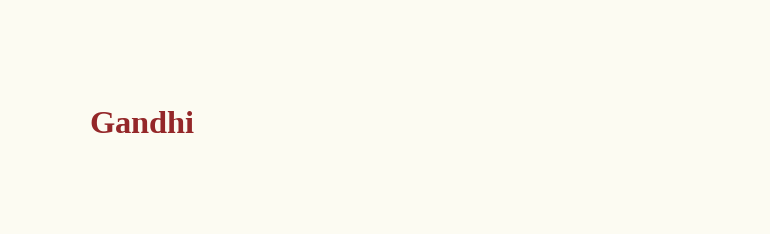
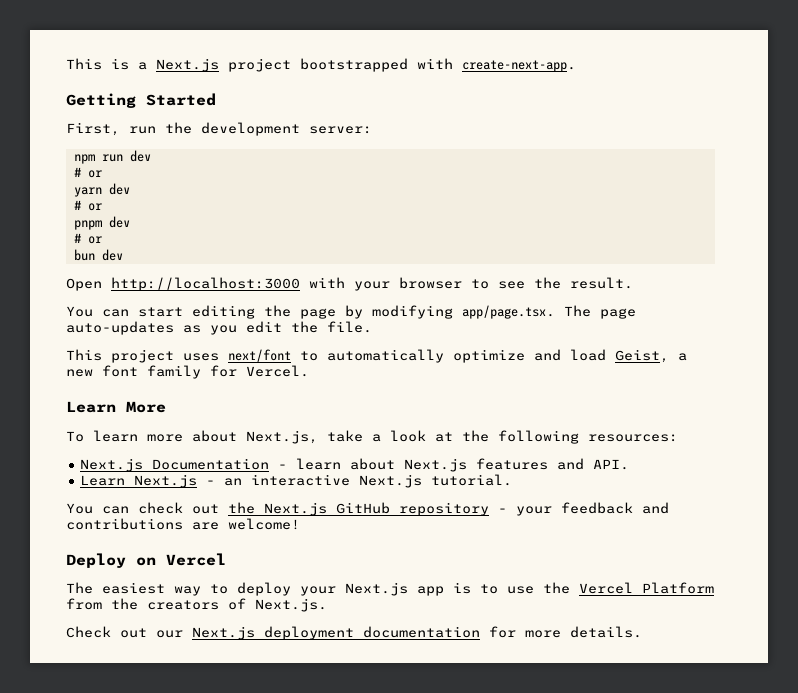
[90,111,194,133] Gandhi -> [66,58,576,72] [66,93,216,108] [66,122,372,136] [73,150,151,164] [73,167,102,178] [73,183,130,197] [73,200,102,211] [73,216,130,230] [73,233,102,244] [73,249,123,261] [66,277,633,291] [66,305,636,319] [66,321,372,335] [66,349,687,363] [66,365,309,379] [66,401,166,413] [66,430,678,444] [80,458,630,472] [80,474,513,488] [66,502,669,516] [66,518,300,530] [66,553,226,568] [66,582,714,596] [66,598,327,612] [66,626,642,640] This is a Next.js project bootstrapped with create-next-app. // Getting Started // First, run the development server: // npm run dev // # or // yarn dev // # or // pnpm dev // # or // bun dev // Open http://localhost:3000 with your browser to see the result. // You can start editing the page by modifying app/page.tsx. The page auto-updates as you edit the file. // This project uses next/font to automatically optimize and load Geist, a new font family for Vercel. // Learn More // To learn more about Next.js, take a look at the following resources: // Next.js Documentation - learn about Next.js features and API. // Learn Next.js - an interactive Next.js tutorial. // You can check out the Next.js GitHub repository - your feedback and contributions are welcome! // Deploy on Vercel // The easiest way to deploy your Next.js app is to use the Vercel Platform from the creators of Next.js. // Check out our Next.js deployment documentation for more details.

